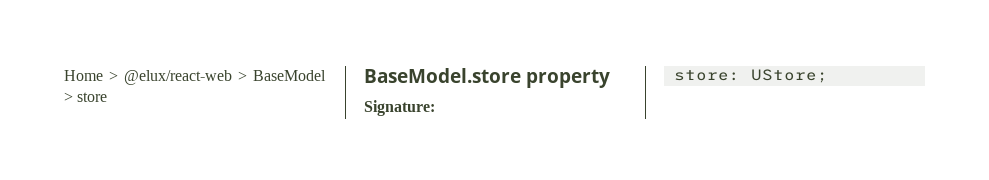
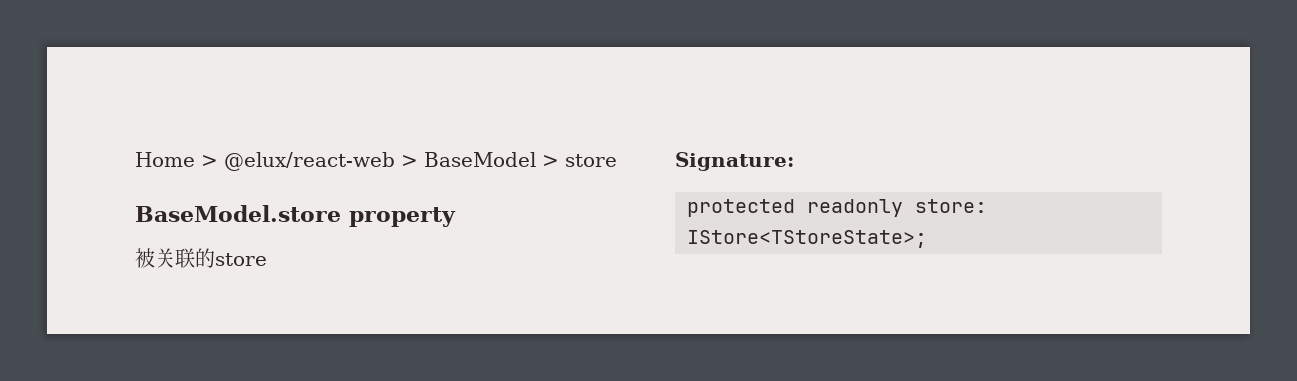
[364,100,435,116] [673,69,828,83] Signature: // store: UStore; -> [135,248,267,268] [675,152,794,171] [687,199,987,217] [687,230,927,248] 被关联的store // Signature: // protected readonly store: IStore<TStoreState>;

